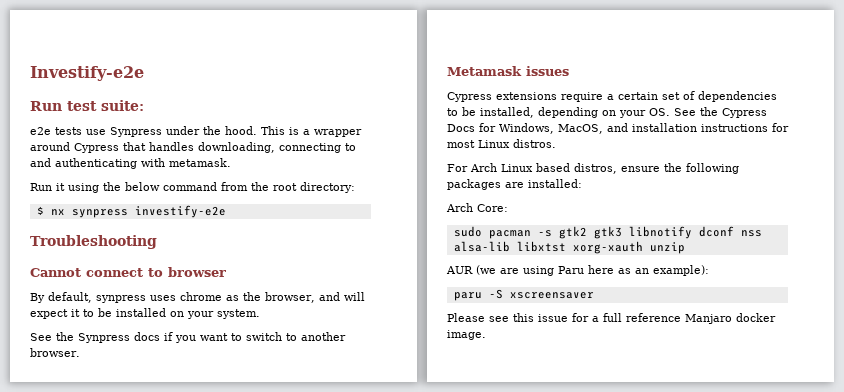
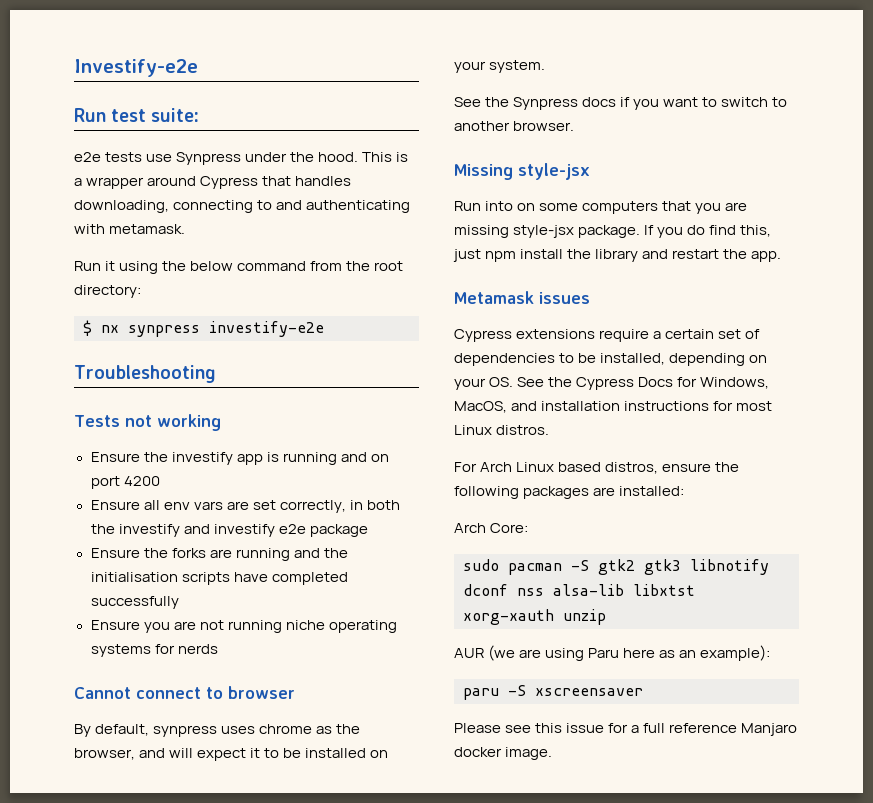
(157, 242) none -> [74,414,221,431] [90,452,389,465] [90,476,160,489] [90,500,400,513] [90,524,368,537] [90,548,348,561] [90,572,348,585] [90,596,179,609] [90,620,397,633] [90,644,218,657] // Tests not working // Ensure the investify app is running and on port 4200 // Ensure all env vars are set correctly, in both the investify and investify e2e package // Ensure the forks are running and the initialisation scripts have completed successfully // Ensure you are not running niche operating systems for nerds
(80, 352) none -> [454,163,590,180] [454,201,748,214] [454,225,772,238] [453,249,782,262] // Missing style-jsx // Run into on some computers that you are missing style-jsx package. If you do find this, just npm install the library and restart the app.
[537,230,552,237] -s -> [571,560,589,571] -S

